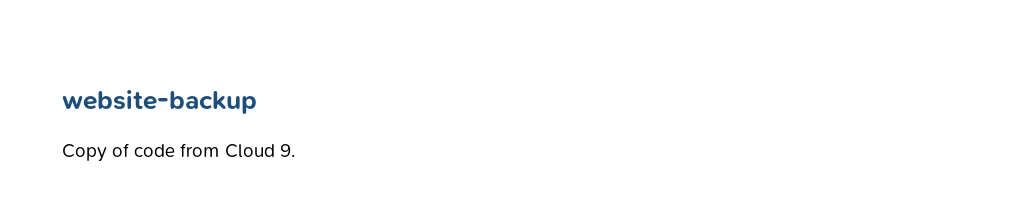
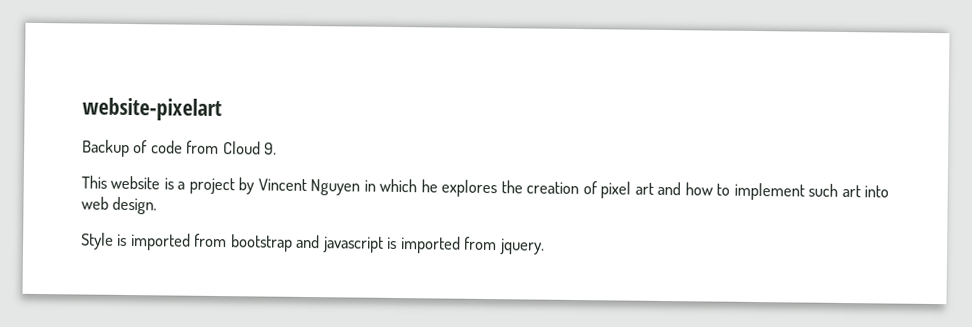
[62,90,257,114] [62,144,107,162] website-backup // Copy -> [82,97,222,122] [82,139,130,158] website-pixelart // Backup
(295, 150) none -> [81,175,890,201] [81,196,158,215] [81,232,545,255] // This website is a project by Vincent Nguyen in which he explores the creation of pixel art and how to implement such art into web design. // Style is imported from bootstrap and javascript is imported from jquery.

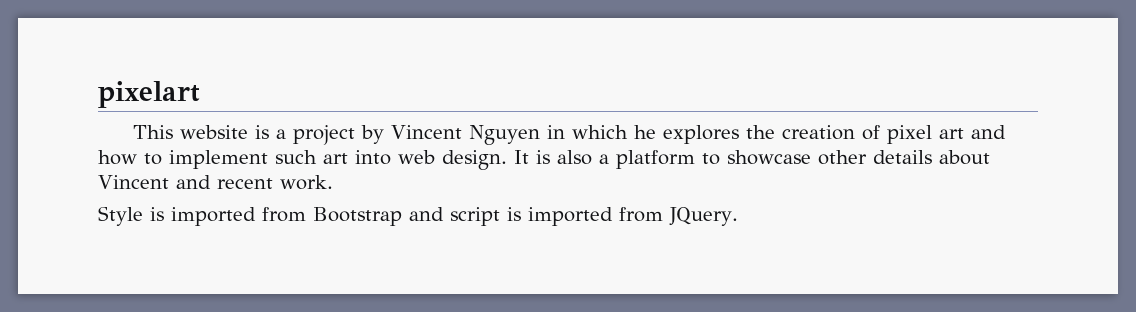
[82,97,222,122] [82,139,278,158] website-pixelart // Backup of code from Cloud 9. -> [98,81,200,108] pixelart
(158, 205) none -> [514,150,990,169] [98,175,333,190] It is also a platform to showcase other details about Vincent and recent work.
[230,234,545,255] bootstrap and javascript is imported from jquery. -> [313,207,738,226] Bootstrap and script is imported from JQuery.

